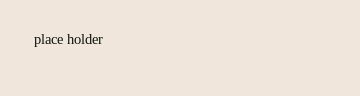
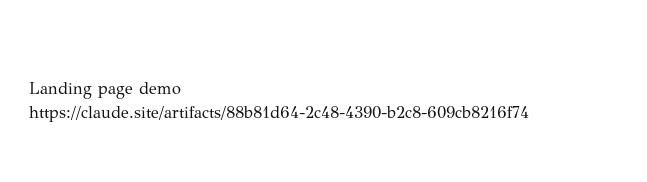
[34,34,103,47] place holder -> [29,82,181,99] [29,106,529,122] Landing page demo https://claude.site/artifacts/88b81d64-2c48-4390-b2c8-609cb8216f74

